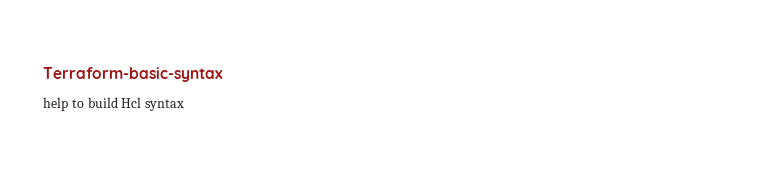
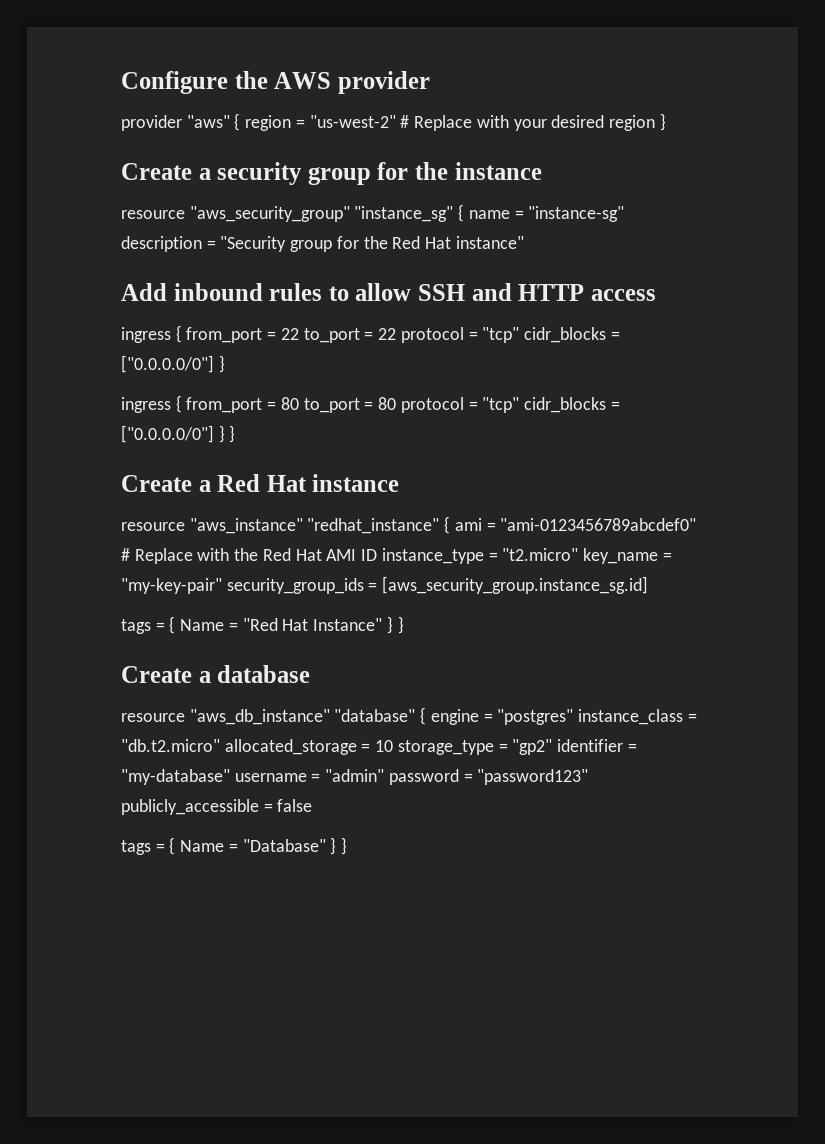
[43,67,223,82] [43,97,185,111] Terraform-basic-syntax // help to build Hcl syntax -> [121,71,430,94] [121,113,666,131] [121,162,542,185] [121,204,625,222] [121,236,524,252] [121,283,656,301] [121,325,620,343] [121,355,225,373] [121,395,620,413] [121,425,236,443] [121,474,400,492] [121,516,697,534] [121,548,672,564] [121,576,649,594] [121,616,404,634] [121,665,311,683] [121,707,697,725] [121,739,637,755] [121,769,589,785] [121,799,313,815] [121,837,348,855] Configure the AWS provider // provider "aws" { region = "us-west-2" # Replace with your desired region } // Create a security group for the instance // resource "aws_security_group" "instance_sg" { name = "instance-sg" description = "Security group for the Red Hat instance" // Add inbound rules to allow SSH and HTTP access // ingress { from_port = 22 to_port = 22 protocol = "tcp" cidr_blocks = ["0.0.0.0/0"] } // ingress { from_port = 80 to_port = 80 protocol = "tcp" cidr_blocks = ["0.0.0.0/0"] } } // Create a Red Hat instance // resource "aws_instance" "redhat_instance" { ami = "ami-0123456789abcdef0" # Replace with the Red Hat AMI ID instance_type = "t2.micro" key_name = "my-key-pair" security_group_ids = [aws_security_group.instance_sg.id] // tags = { Name = "Red Hat Instance" } } // Create a database // resource "aws_db_instance" "database" { engine = "postgres" instance_class = "db.t2.micro" allocated_storage = 10 storage_type = "gp2" identifier = "my-database" username = "admin" password = "password123" publicly_accessible = false // tags = { Name = "Database" } }

